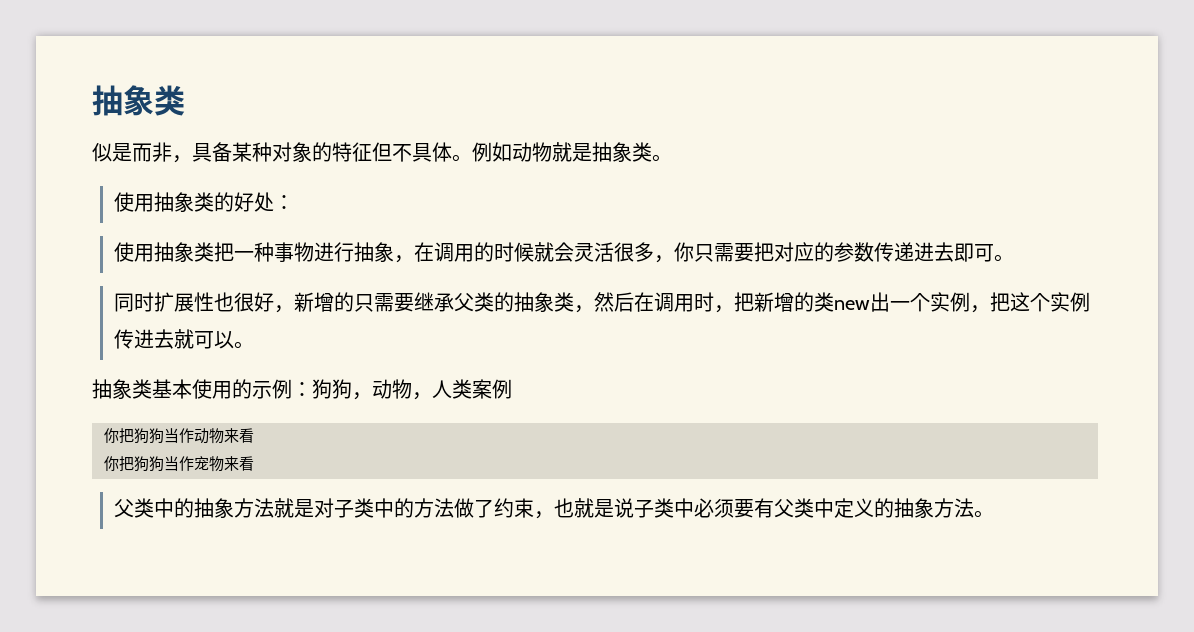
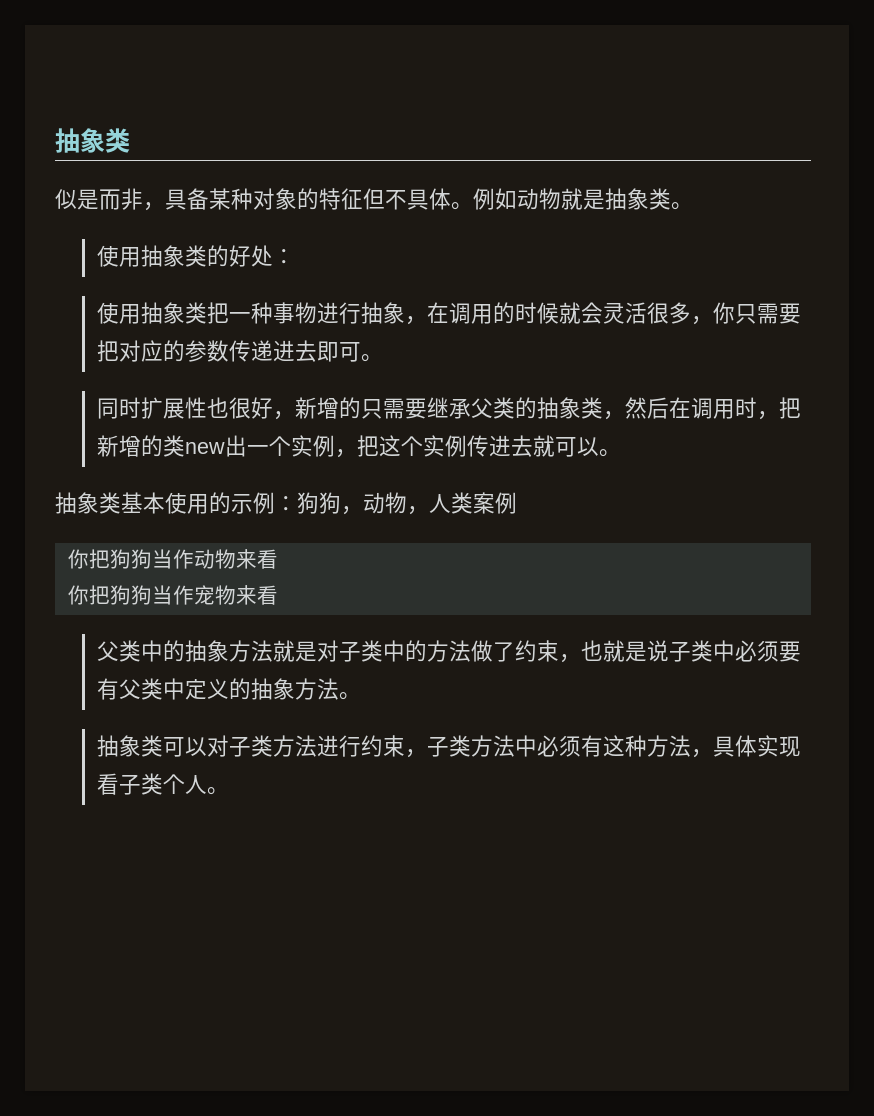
(995, 514) none -> [97,735,802,758] [97,773,230,795] // 抽象类可以对子类方法进行约束，子类方法中必须有这种方法，具体实现看子类个人。

